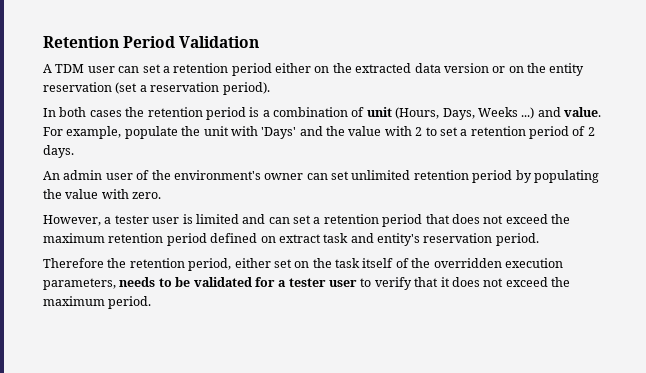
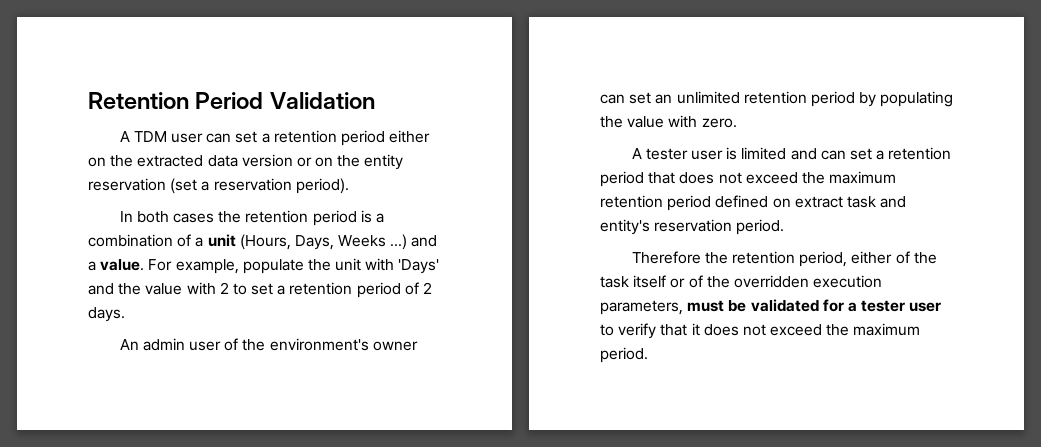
(365, 112) none -> [195,237,204,247] a
(561, 112) none -> [88,261,96,271] a
(349, 175) none -> [655,94,673,104] an
[43,215,112,226] However, a -> [631,148,642,159] A
[273,259,310,268] set on -> [895,251,910,264] of
(394, 263) none -> [670,278,686,288] or
[119,277,172,287] needs to -> [687,300,725,312] must

